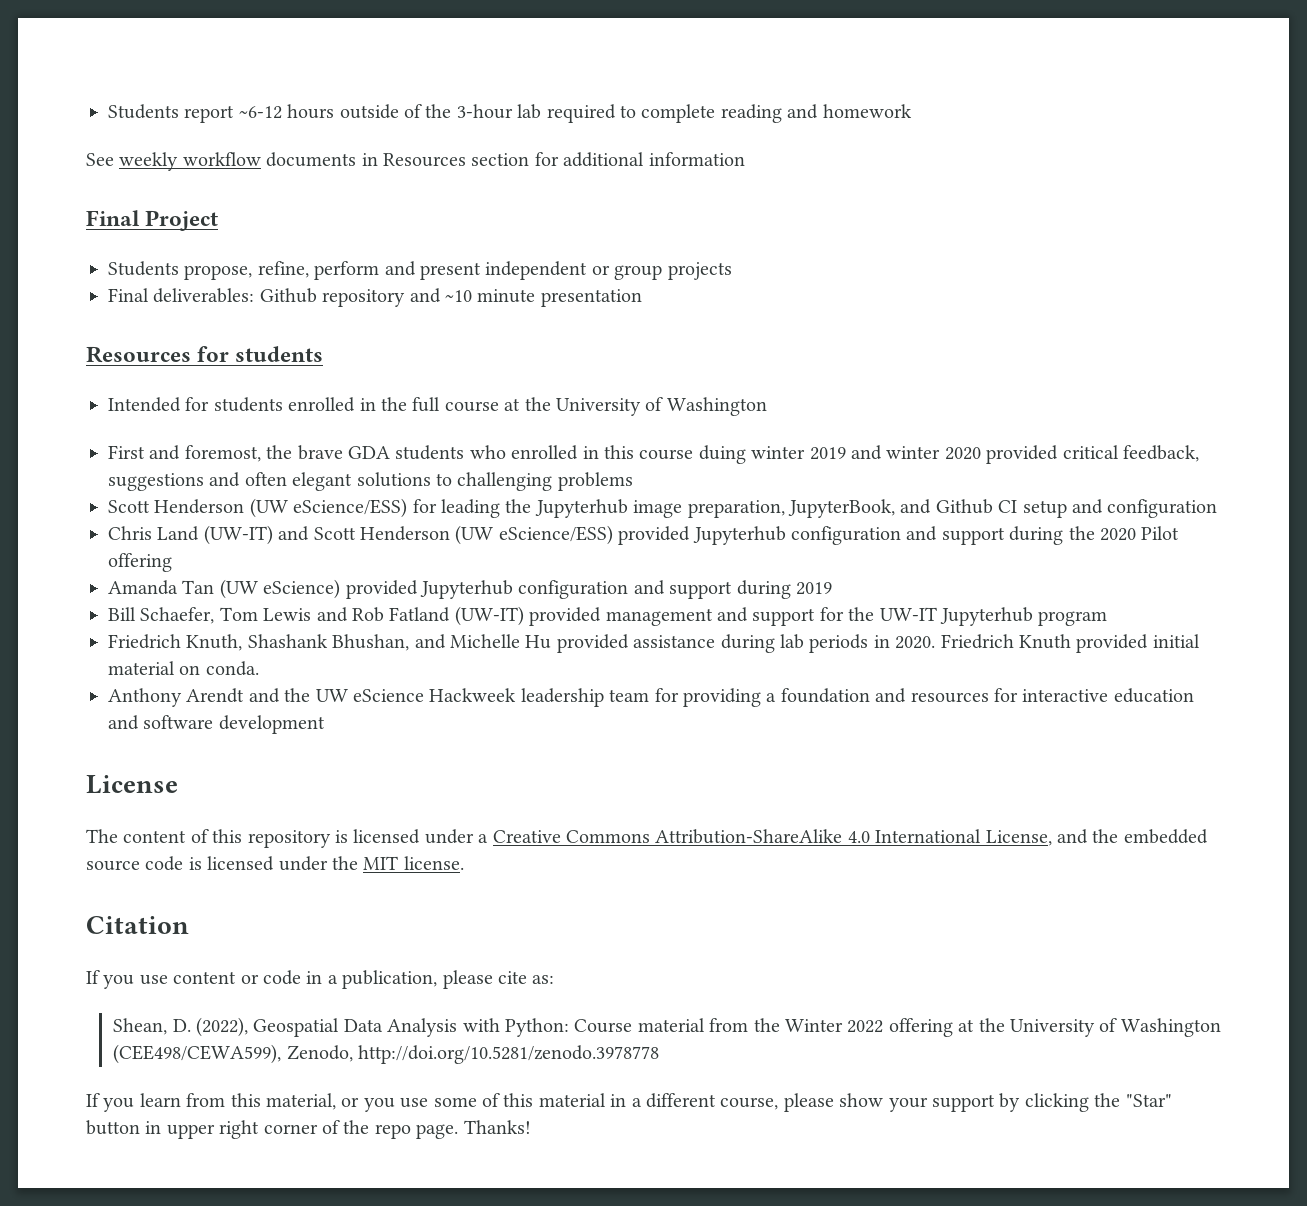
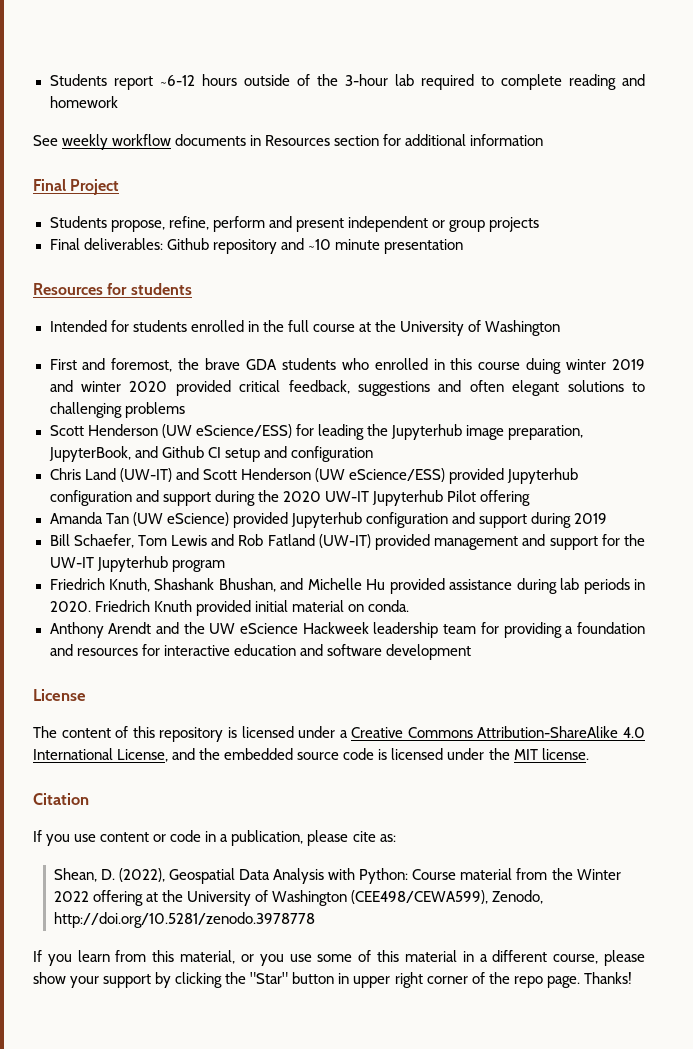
(1136, 534) none -> [324,490,443,506] UW-IT Jupyterhub

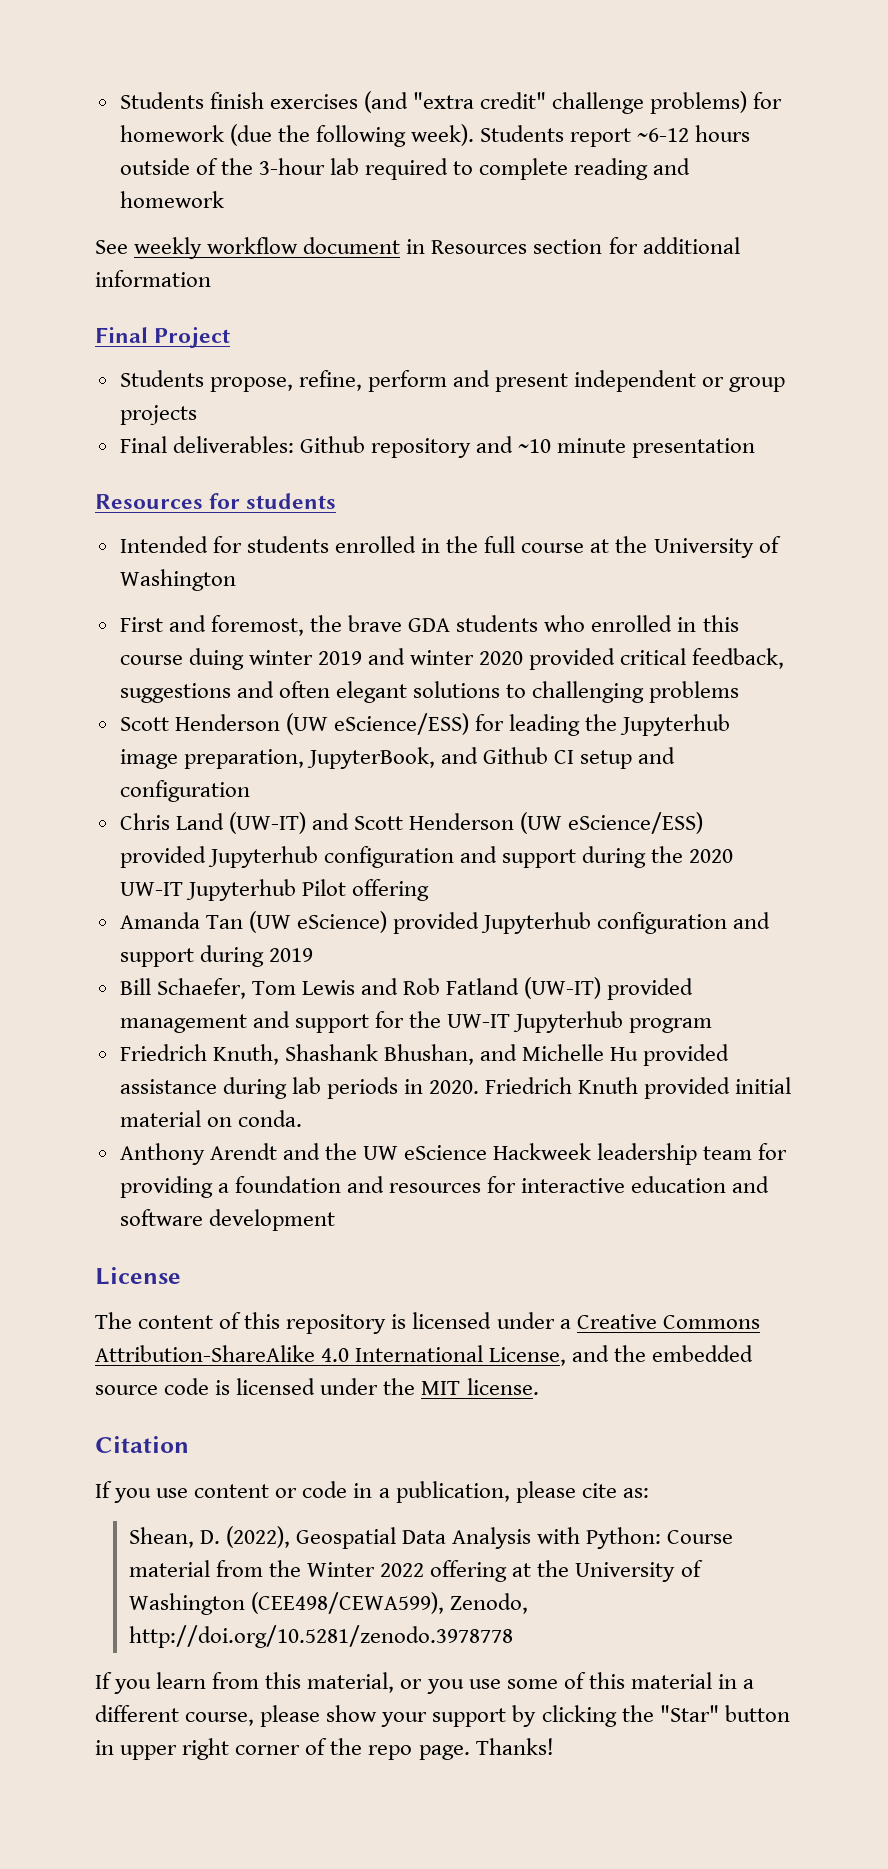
[49,74,107,86] Students -> [119,91,783,114] [119,124,565,147] Students finish exercises (and "extra credit" challenge problems) for homework (due the following week). Students
[175,134,247,146] documents -> [303,237,401,254] document

